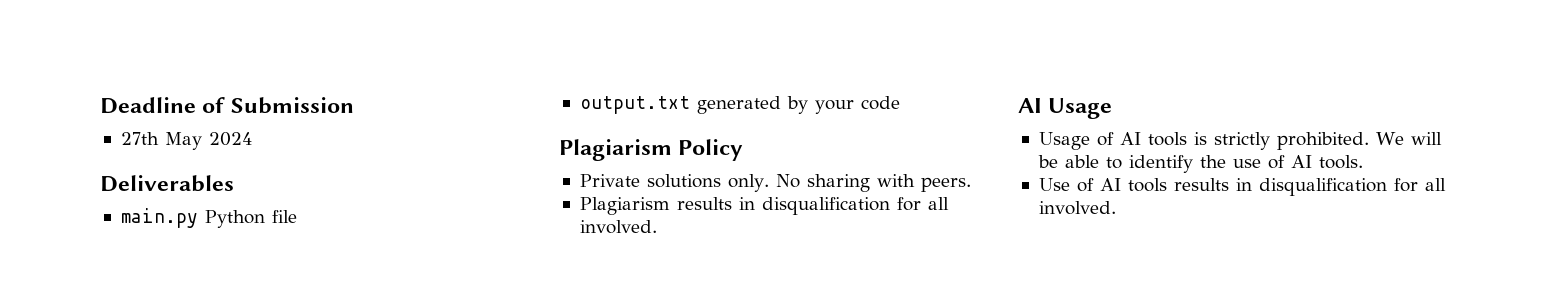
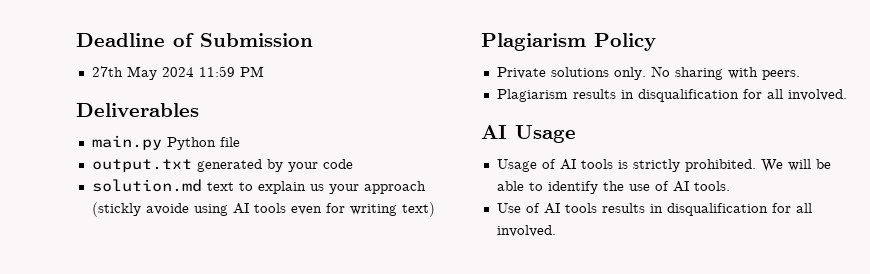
(252, 139) none -> [198,66,264,77] 11:59 PM
(900, 103) none -> [91,179,426,194] [91,202,435,217] // solution.md text to explain us your approach (stickly avoide using AI tools even for writing text)

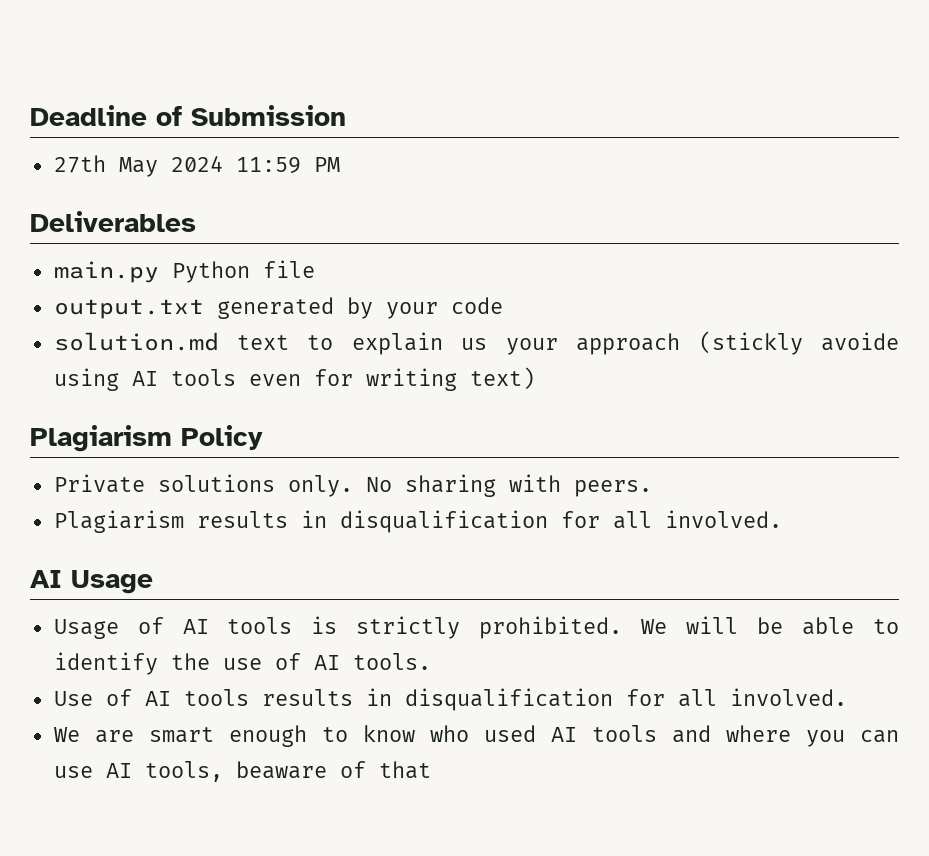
(556, 231) none -> [53,725,899,747] [53,761,431,782] // We are smart enough to know who used AI tools and where you can use AI tools, beaware of that

